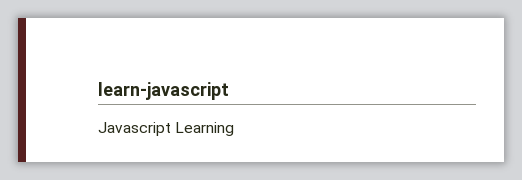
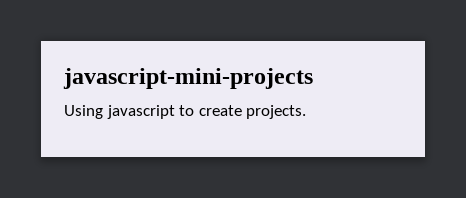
[98,82,229,100] [98,122,235,136] learn-javascript // Javascript Learning -> [63,68,313,89] [64,105,307,119] javascript-mini-projects // Using javascript to create projects.

